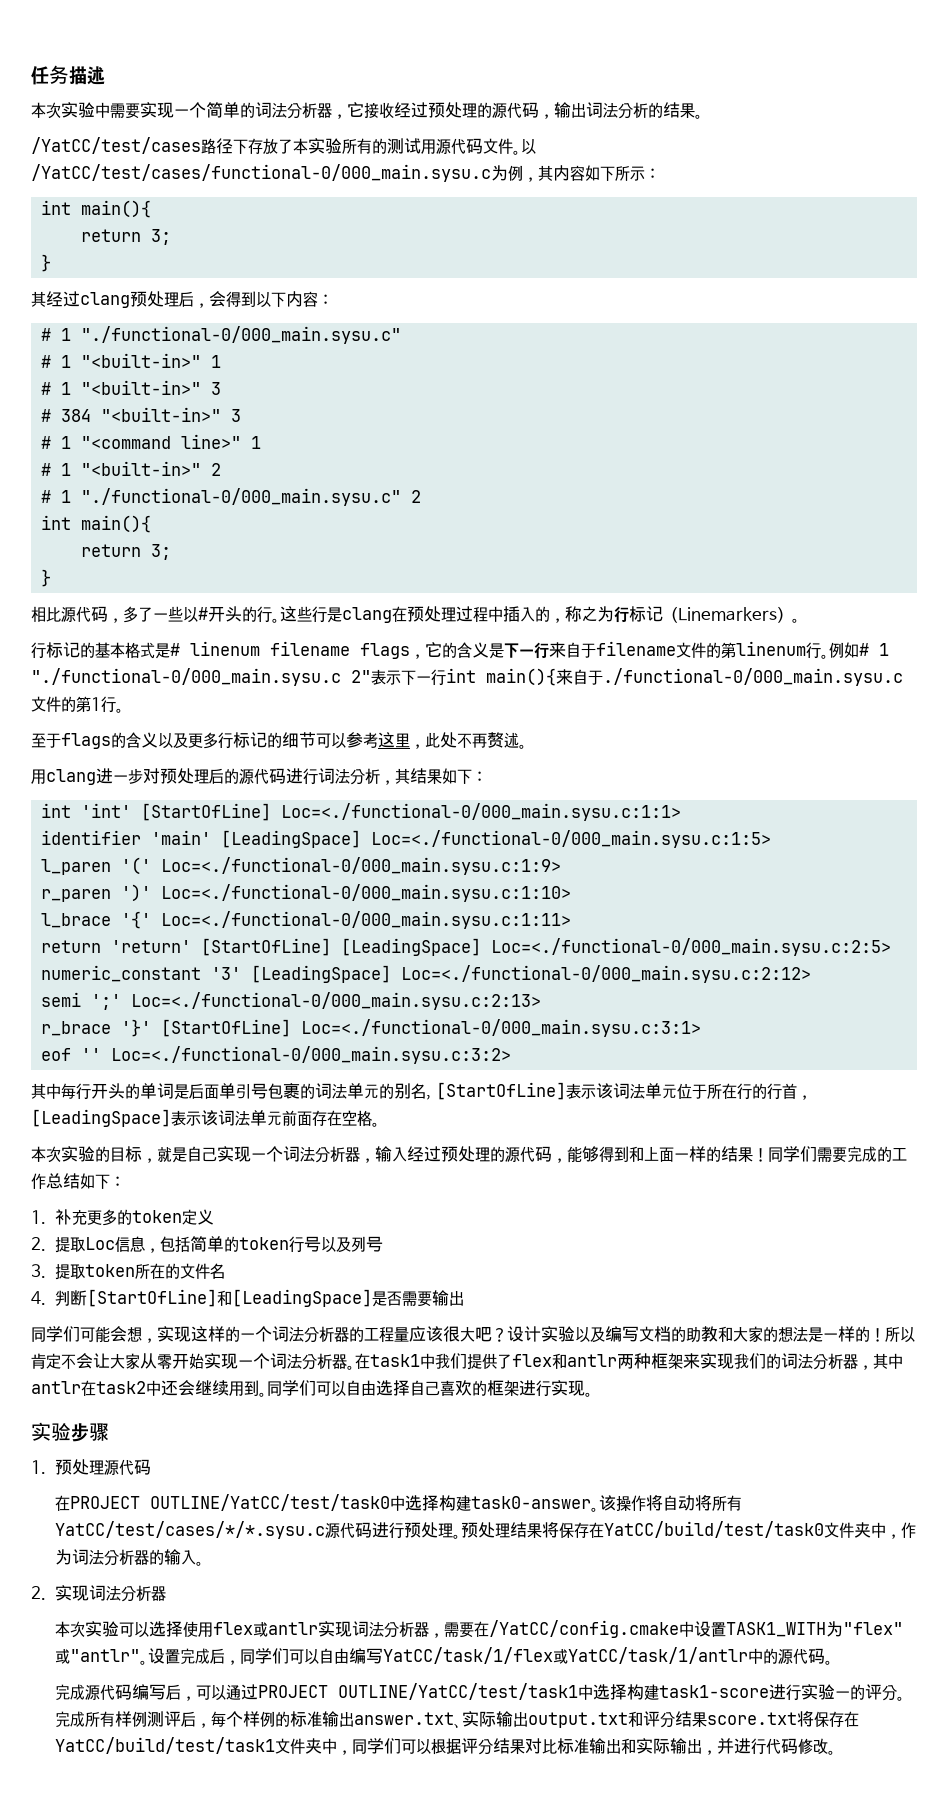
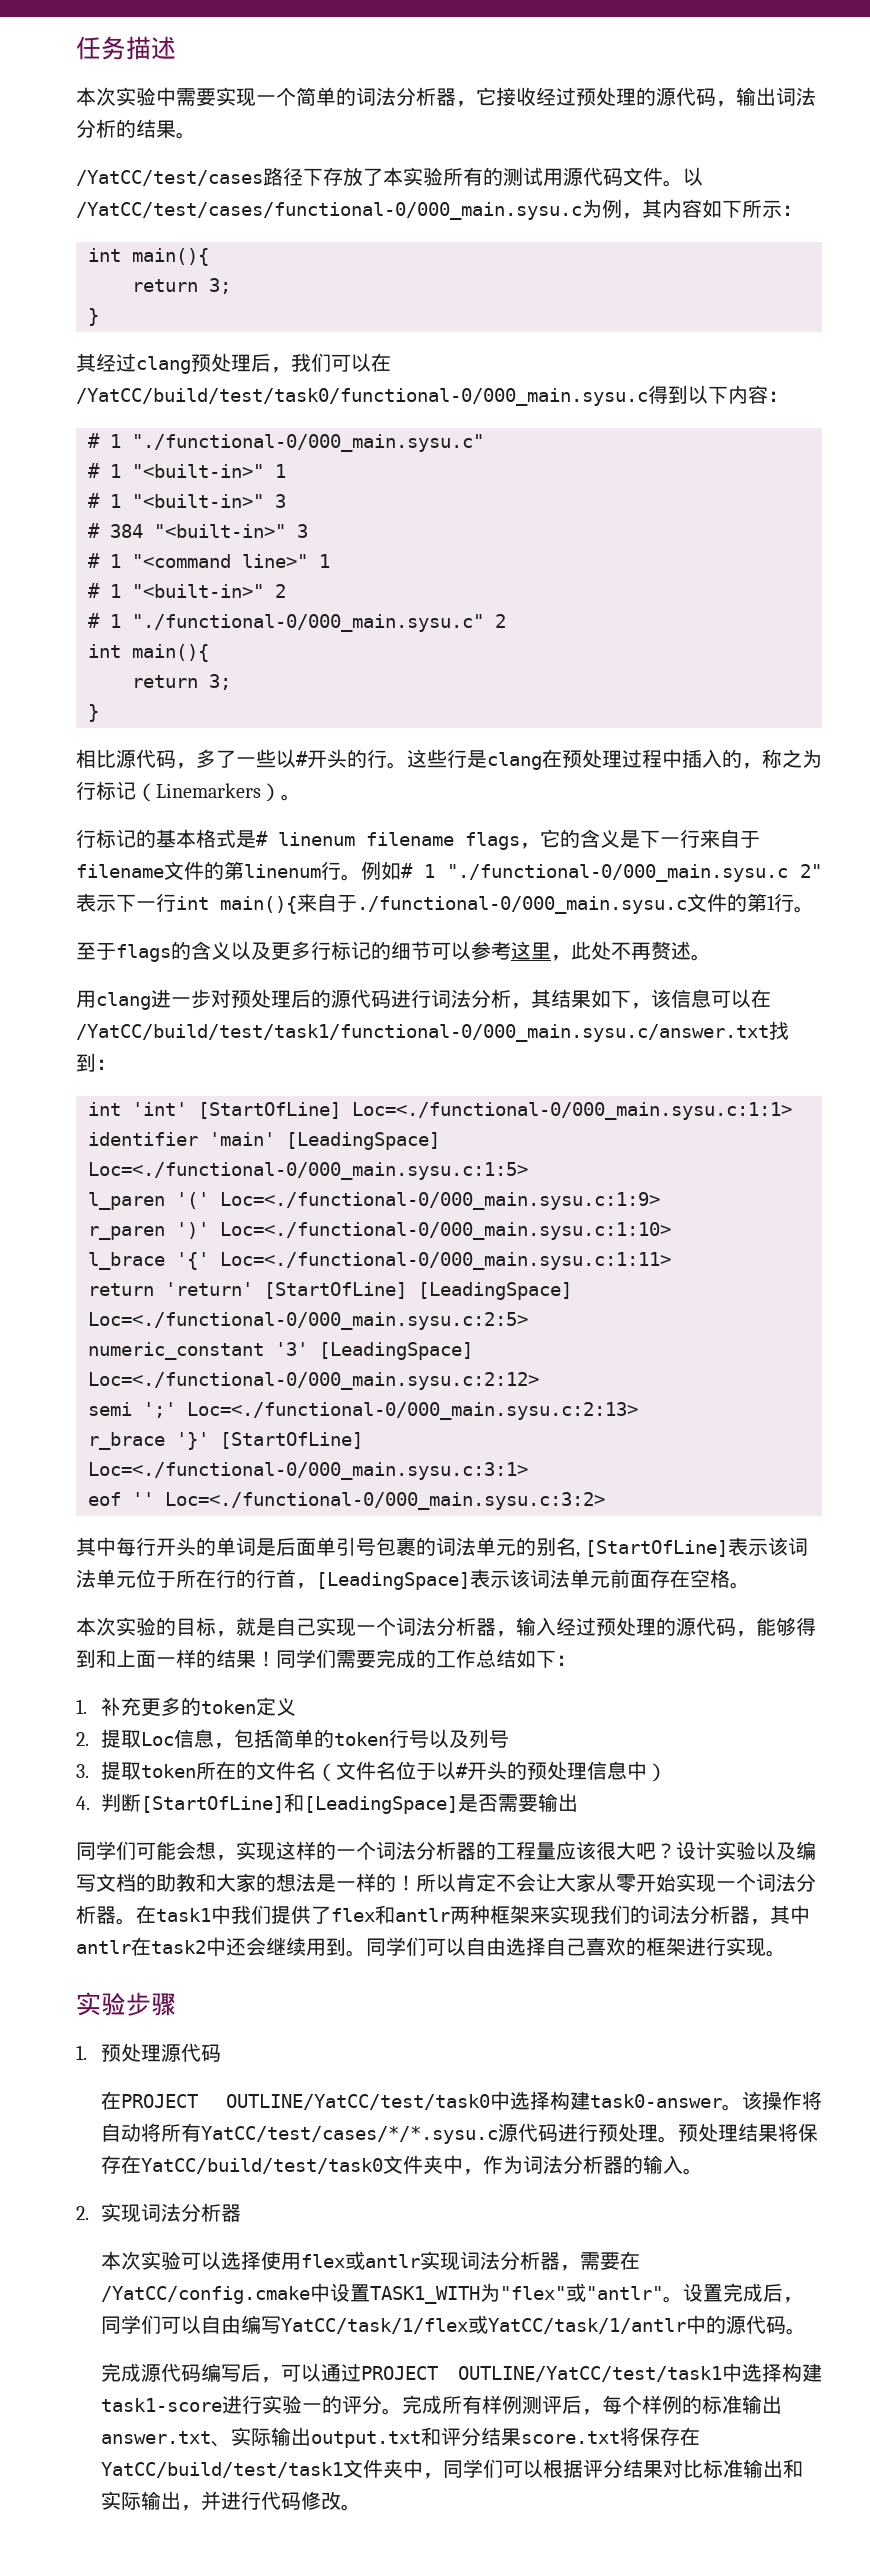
[209,291,226,307] 会 -> [291,353,391,372] [76,388,648,406] 我们可以在/YatCC/build/test/task0/functional-0/000_main.sysu.c
(472, 776) none -> [631,989,771,1009] [76,1021,789,1042] [76,1053,96,1072] ，该信息可以在/YatCC/build/test/task1/functional-0/000_main.sysu.c/answer.txt找到
(226, 1271) none -> [316,1761,668,1782] （文件名位于以#开头的预处理信息中）

